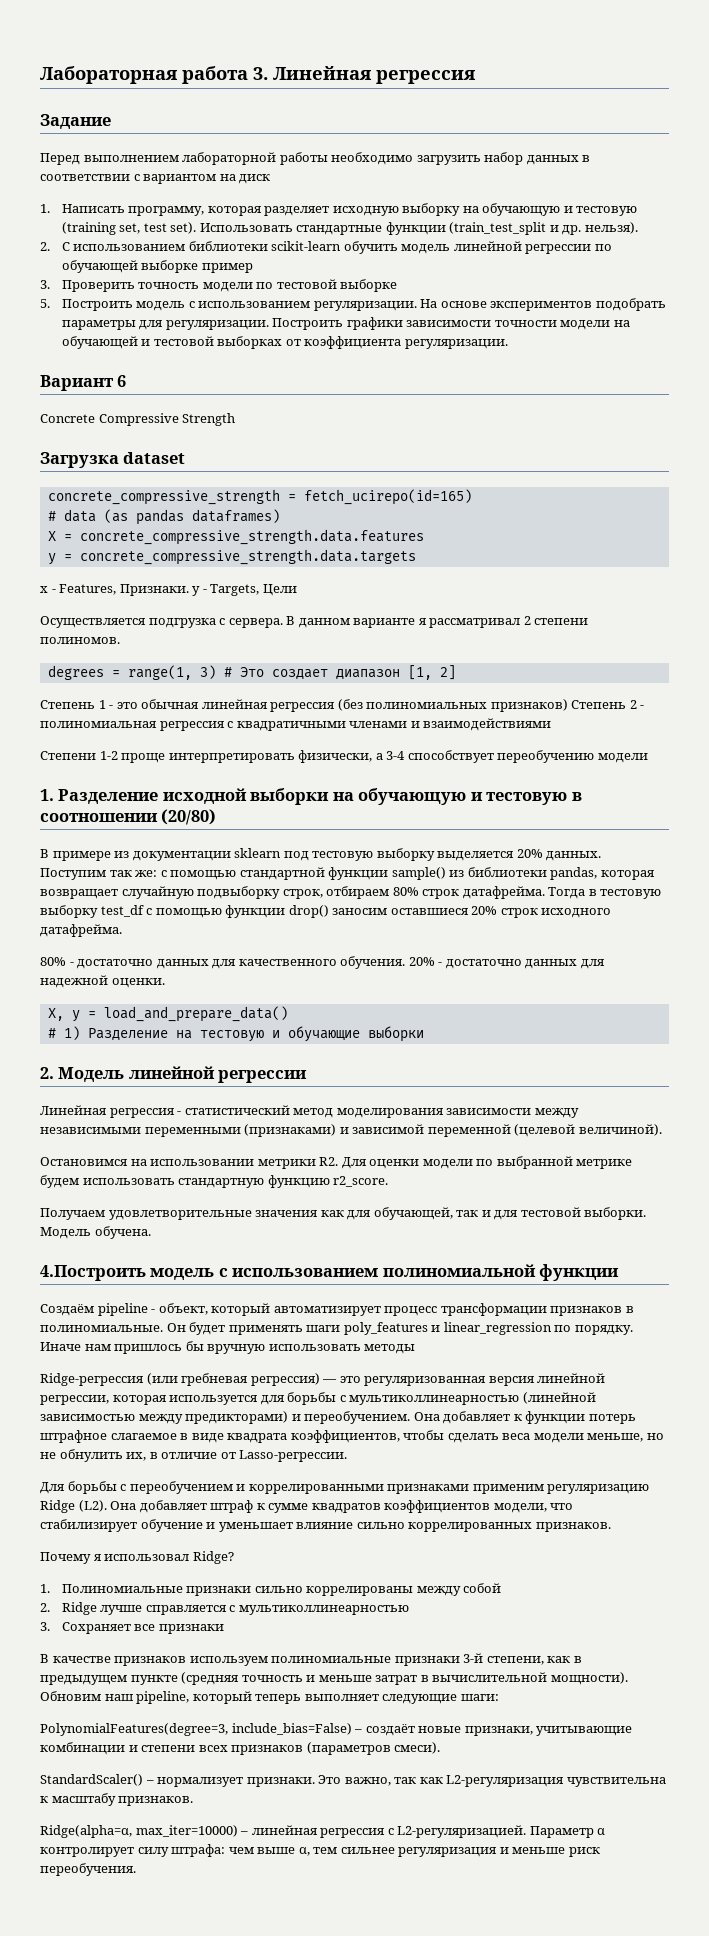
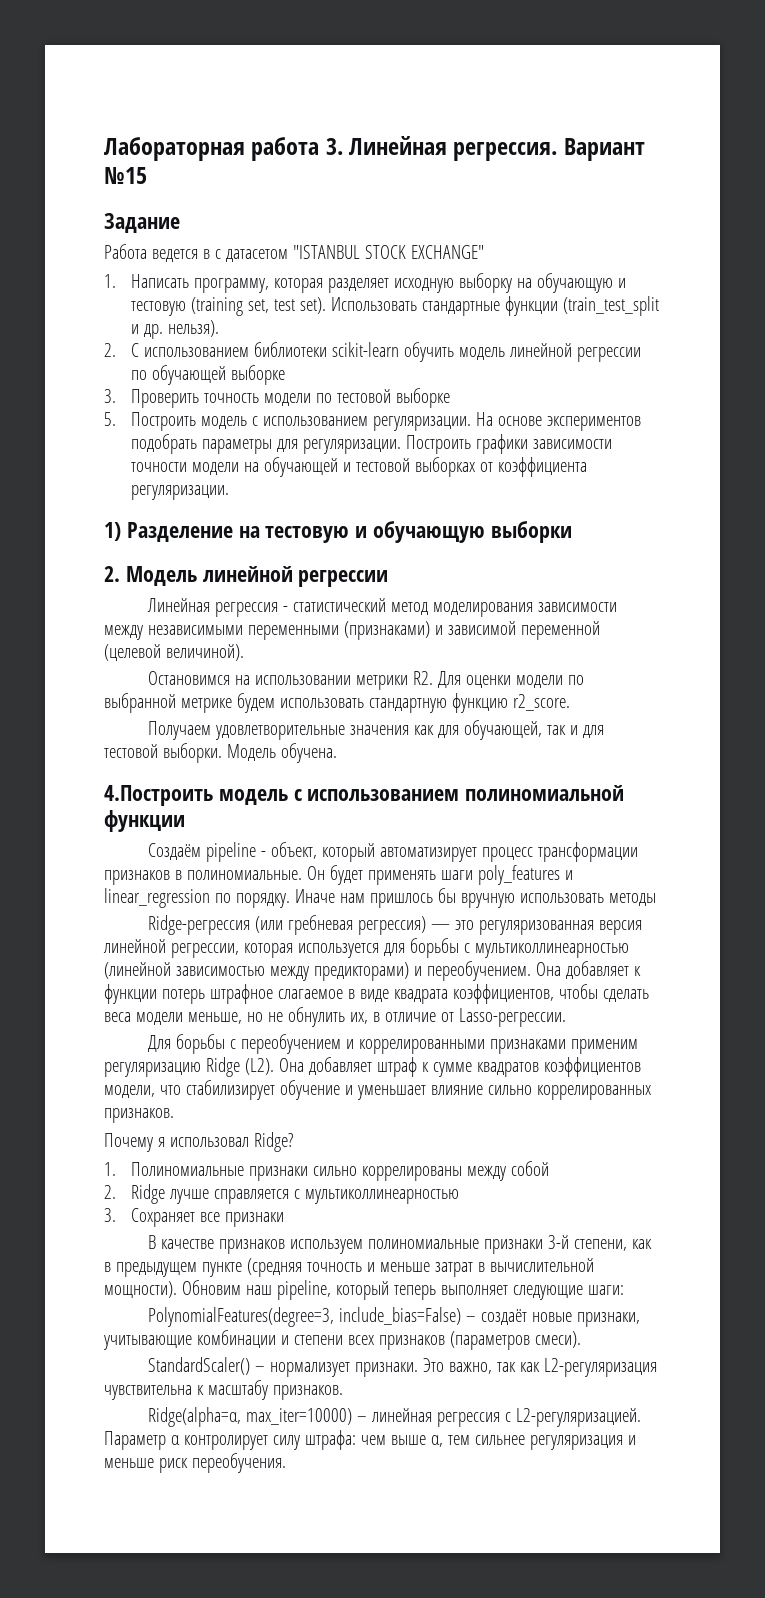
[376,70,476,84] [40,114,111,129] [40,152,591,165] [40,174,271,184] регрессия // Задание // Перед выполнением лабораторной работы необходимо загрузить набор данных в соответствии с вариантом на диск -> [453,138,645,161] [104,167,147,184] [104,213,180,233] [104,244,484,262] регрессия. Вариант №15 // Задание // Работа ведется в с датасетом "ISTANBUL STOCK EXCHANGE"
[201,263,253,273] пример -> (286, 375) none
[40,375,127,391] [40,413,236,426] [40,452,186,468] [47,489,472,505] [47,509,280,525] [47,529,424,545] [47,549,416,565] [40,584,297,596] [40,616,589,628] [40,637,120,644] [47,665,456,680] [40,699,645,712] [40,718,552,731] [40,750,648,763] [40,788,582,805] [40,809,217,825] [40,848,602,861] [40,867,655,880] [40,886,662,899] [40,905,612,918] [40,924,122,937] [40,956,605,969] [40,975,165,988] [47,1006,288,1022] [47,1028,56,1038] Вариант 6 // Concrete Compressive Strength // Загрузка dataset // concrete_compressive_strength = fetch_ucirepo(id=165) // # data (as pandas dataframes) // X = concrete_compressive_strength.data.features // y = concrete_compressive_strength.data.targets // x - Features, Признаки. y - Targets, Цели // Осуществляется подгрузка с сервера. В данном варианте я рассматривал 2 степени полиномов. // degrees = range(1, 3) # Это создает диапазон [1, 2] // Степень 1 - это обычная линейная регрессия (без полиномиальных признаков) Степень 2 - полиномиальная регрессия с квадратичными членами и взаимодействиями // Степени 1-2 проще интерпретировать физически, а 3-4 способствует переобучению модели // 1. Разделение исходной выборки на обучающую и тестовую в соотношении (20/80) // В примере из документации sklearn под тестовую выборку выделяется 20% данных. Поступим так же: с помощью стандартной функции sample() из библиотеки pandas, которая возвращает случайную подвыборку строк, отбираем 80% строк датафрейма. Тогда в тестовую выборку test_df с помощью функции drop() заносим оставшиеся 20% строк исходного датафрейма. // 80% - достаточно данных для качественного обучения. 20% - достаточно данных для надежной оценки. // X, y = load_and_prepare_data() // # -> (230, 492) none
[287,1026,360,1042] обучающие -> [373,521,486,543] обучающую

